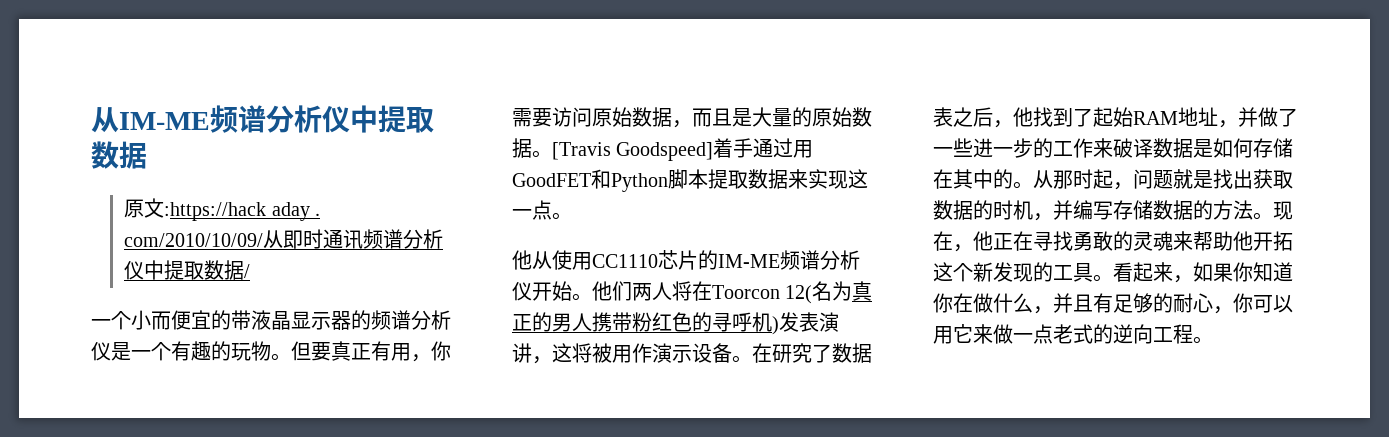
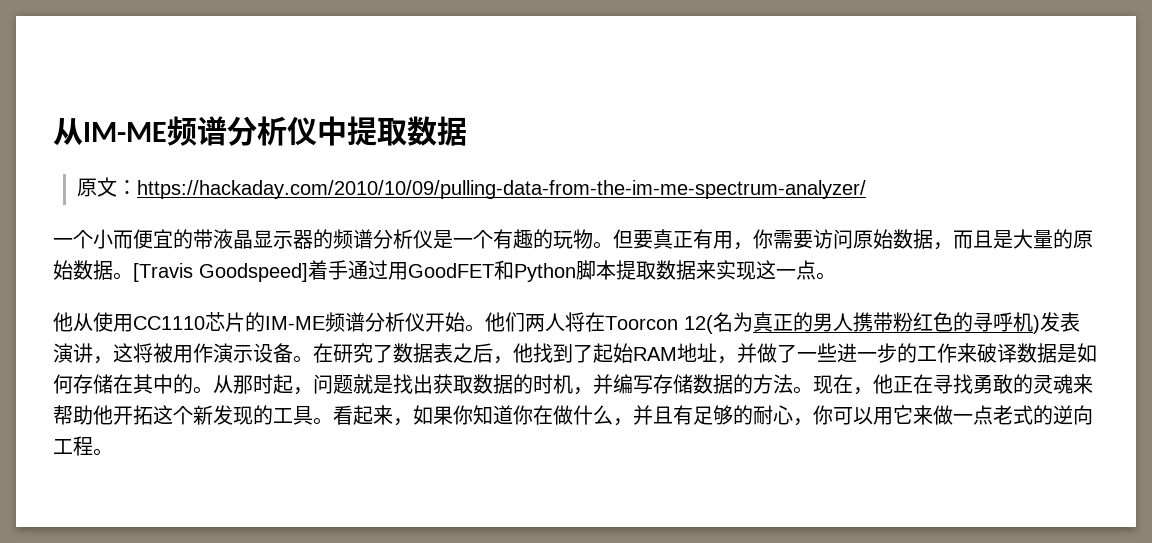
[164,202,321,221] [124,229,444,249] [124,260,251,280] :https://hack aday . com/2010/10/09/从即时通讯频谱分析仪中提取数据/ -> [117,180,867,199] ：https://hackaday.com/2010/10/09/pulling-data-from-the-im-me-spectrum-analyzer/

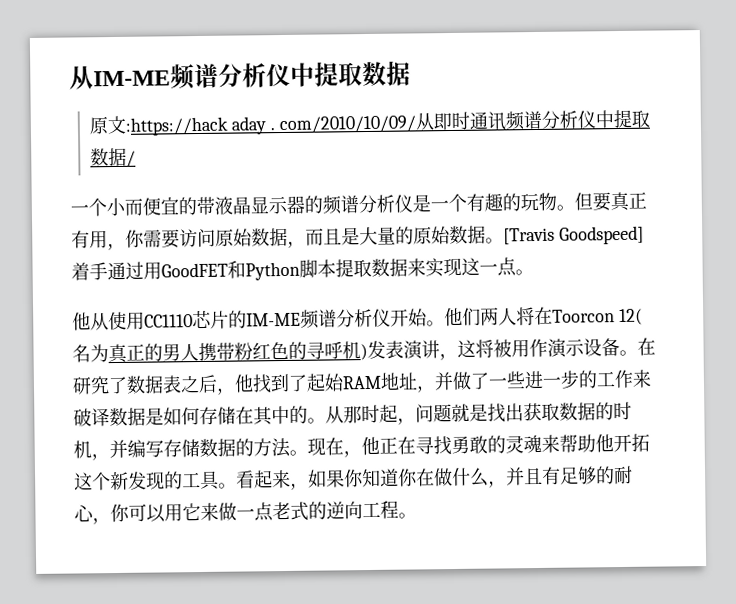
[117,180,867,199] ：https://hackaday.com/2010/10/09/pulling-data-from-the-im-me-spectrum-analyzer/ -> [125,109,650,136] [90,147,137,167] :https://hack aday . com/2010/10/09/从即时通讯频谱分析仪中提取数据/

